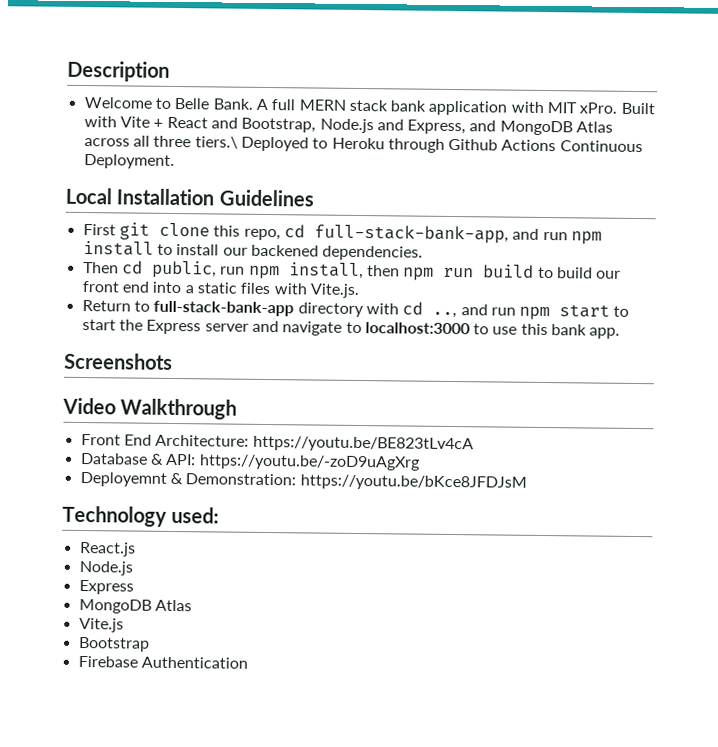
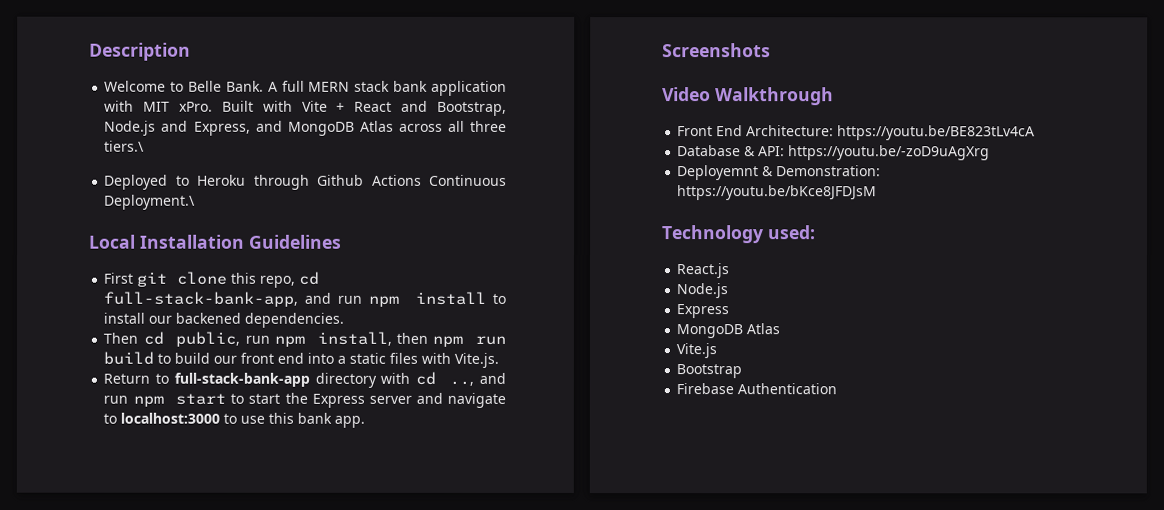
(238, 142) none -> (146, 146) //
[83,154,175,169] Deployment. -> [104,194,197,210] Deployment.\

